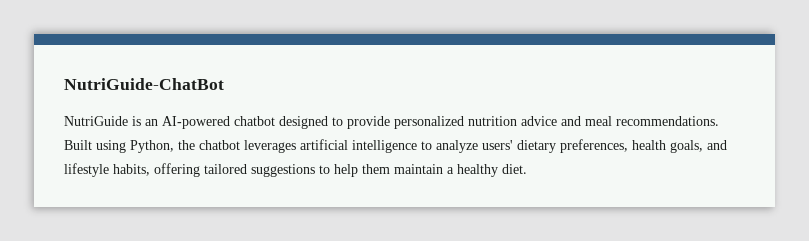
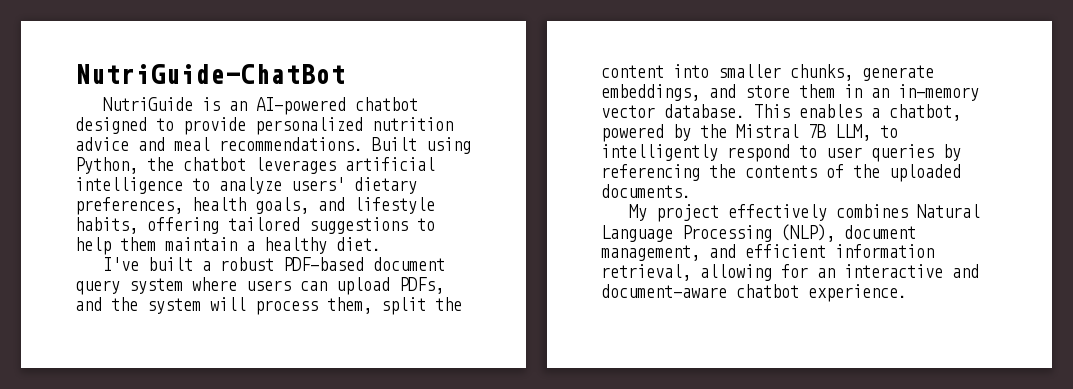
(527, 169) none -> [102,257,445,271] [75,277,444,295] [75,297,462,315] [601,64,934,81] [601,84,979,101] [601,104,961,121] [601,124,898,142] [601,144,961,162] [601,164,961,182] [601,184,691,198] [628,204,980,222] [601,224,916,242] [601,244,934,261] [601,264,979,281] [601,284,907,302] // I've built a robust PDF-based document query system where users can upload PDFs, and the system will process them, split the content into smaller chunks, generate embeddings, and store them in an in-memory vector database. This enables a chatbot, powered by the Mistral 7B LLM, to intelligently respond to user queries by referencing the contents of the uploaded documents. // My project effectively combines Natural Language Processing (NLP), document management, and efficient information retrieval, allowing for an interactive and document-aware chatbot experience.

